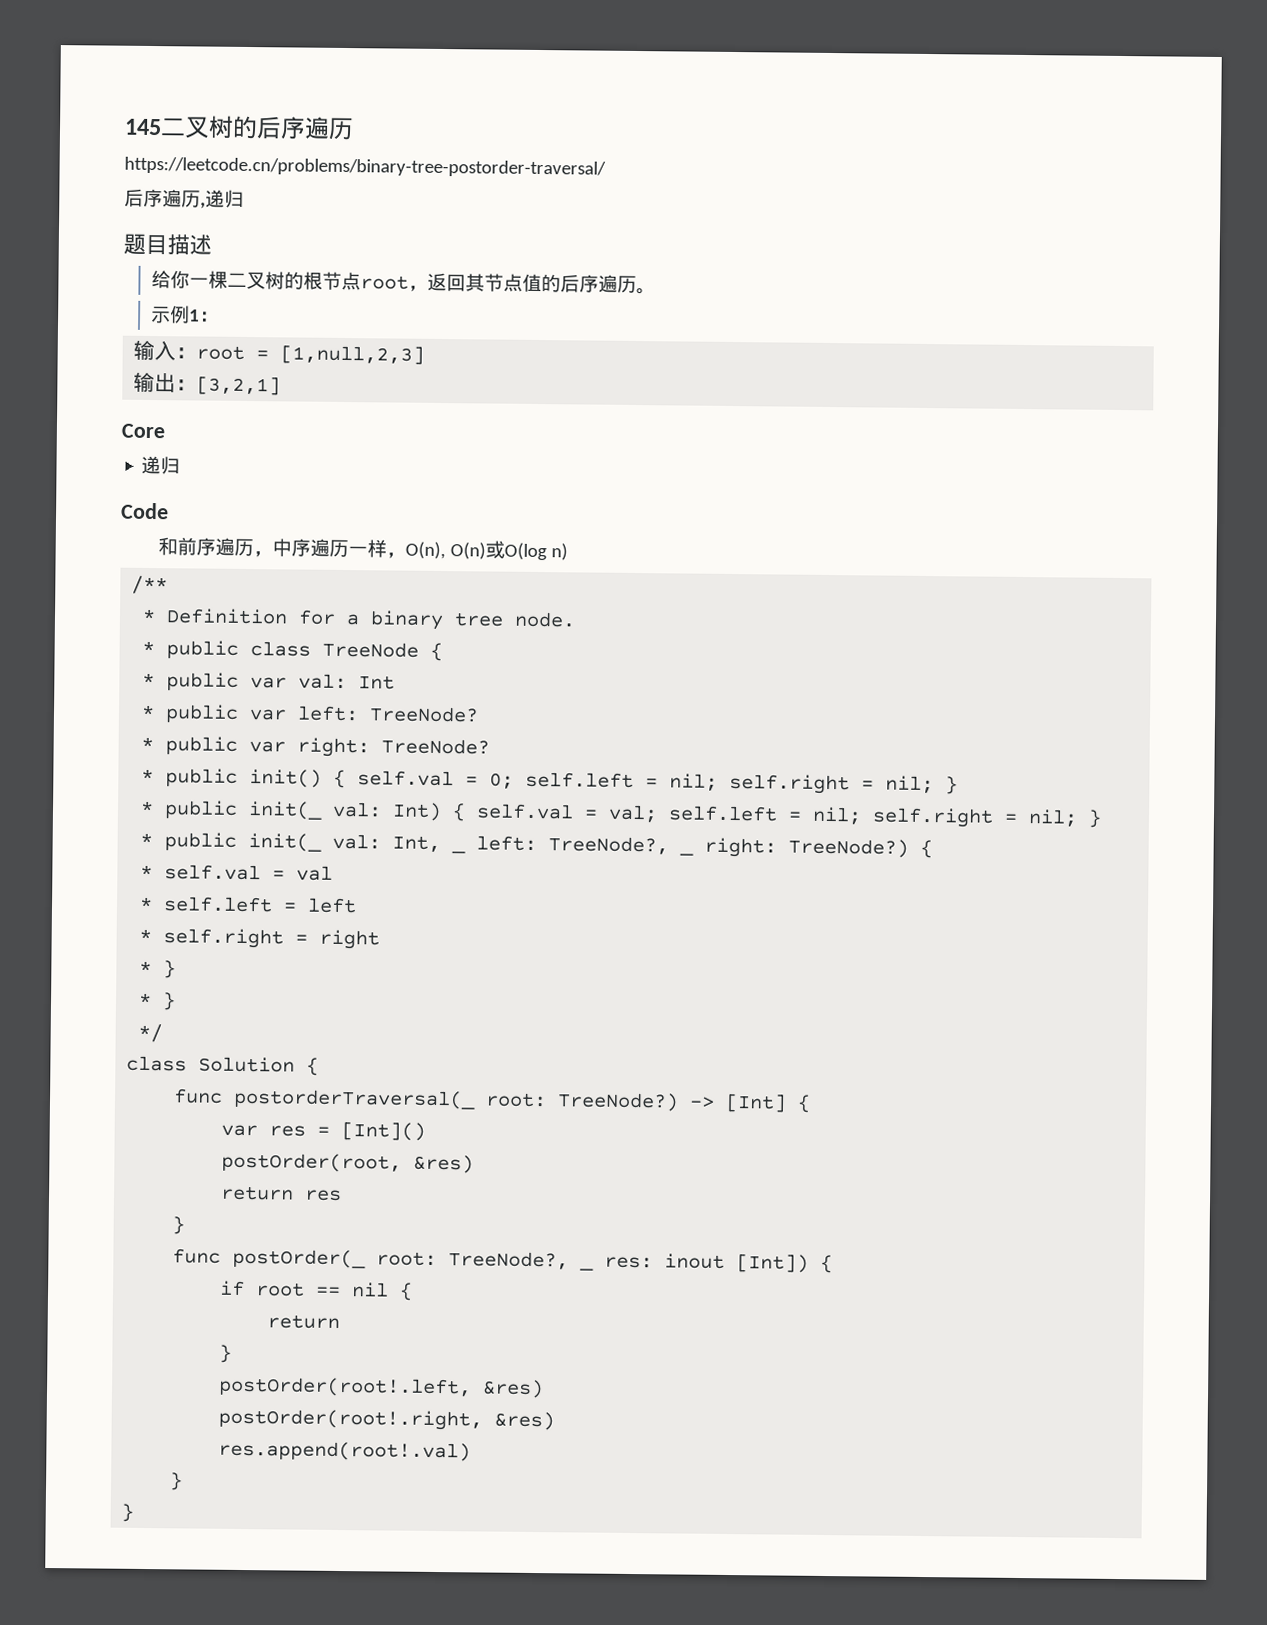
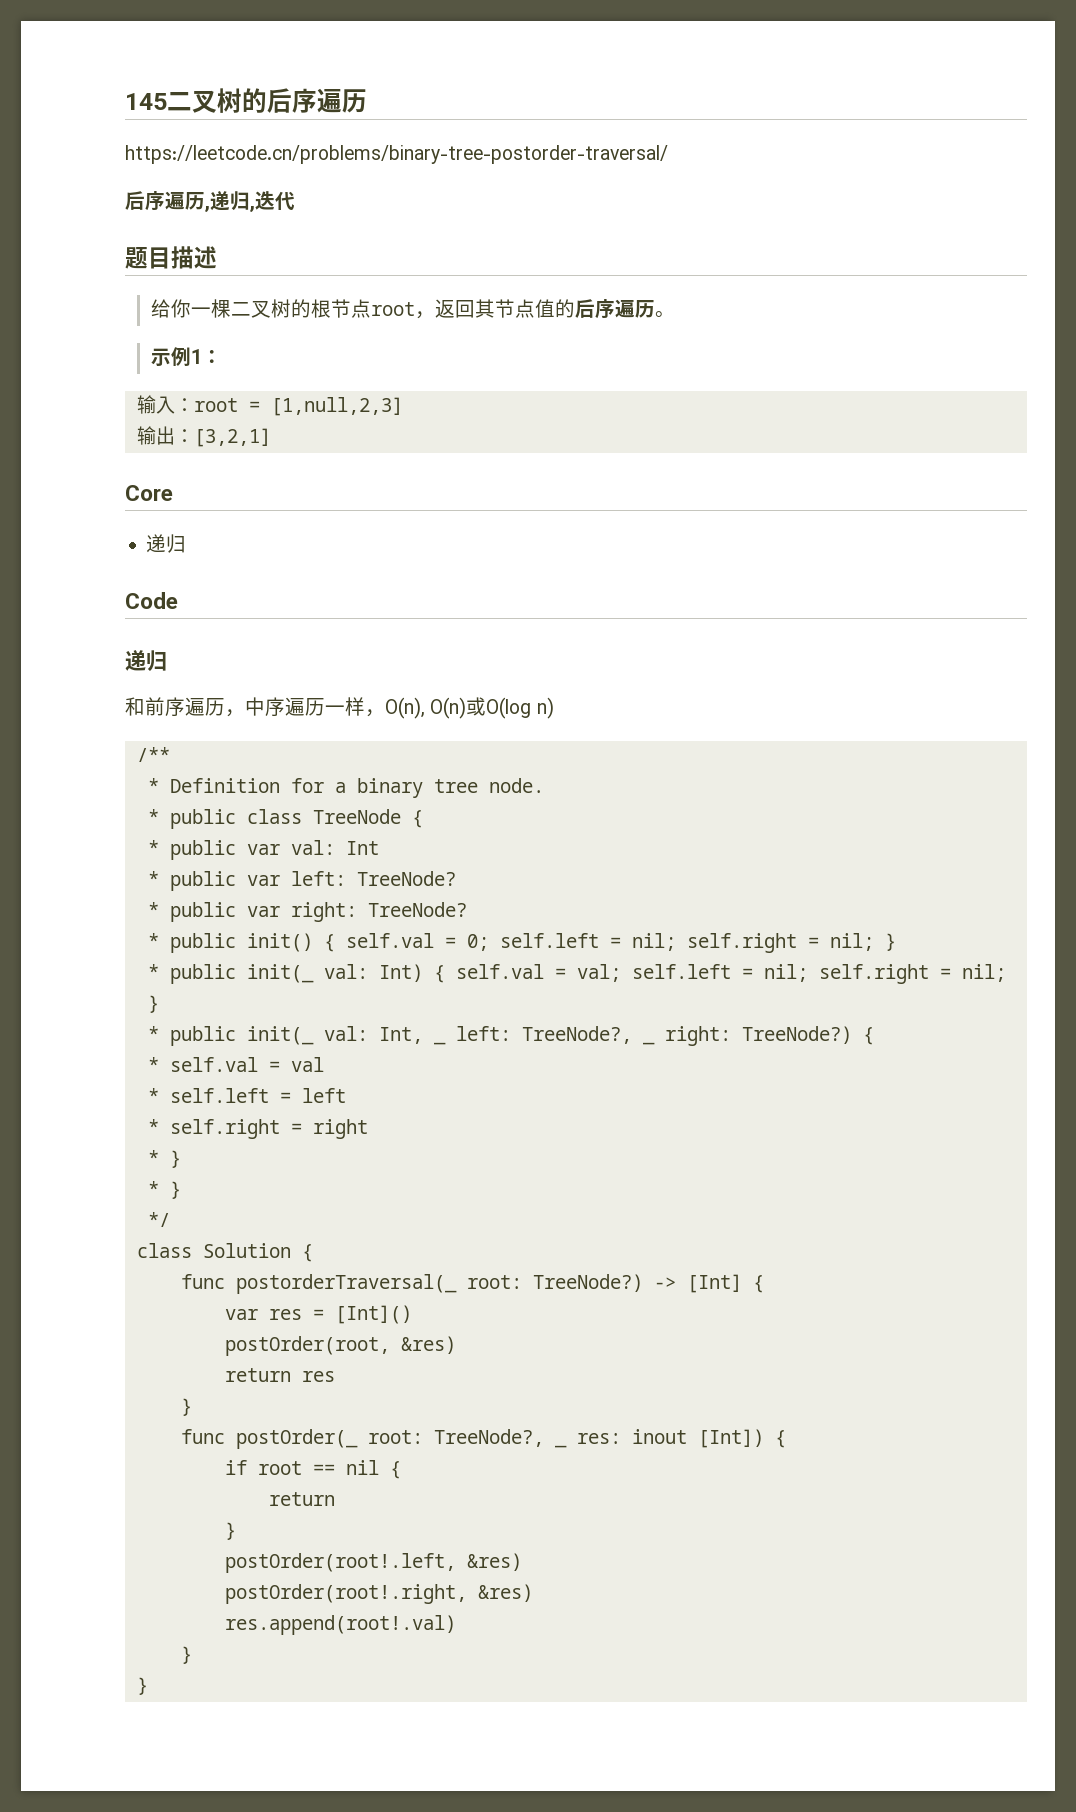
(244, 198) none -> [250,191,295,212] ,迭代
(169, 511) none -> [125,650,167,672] // 递归

